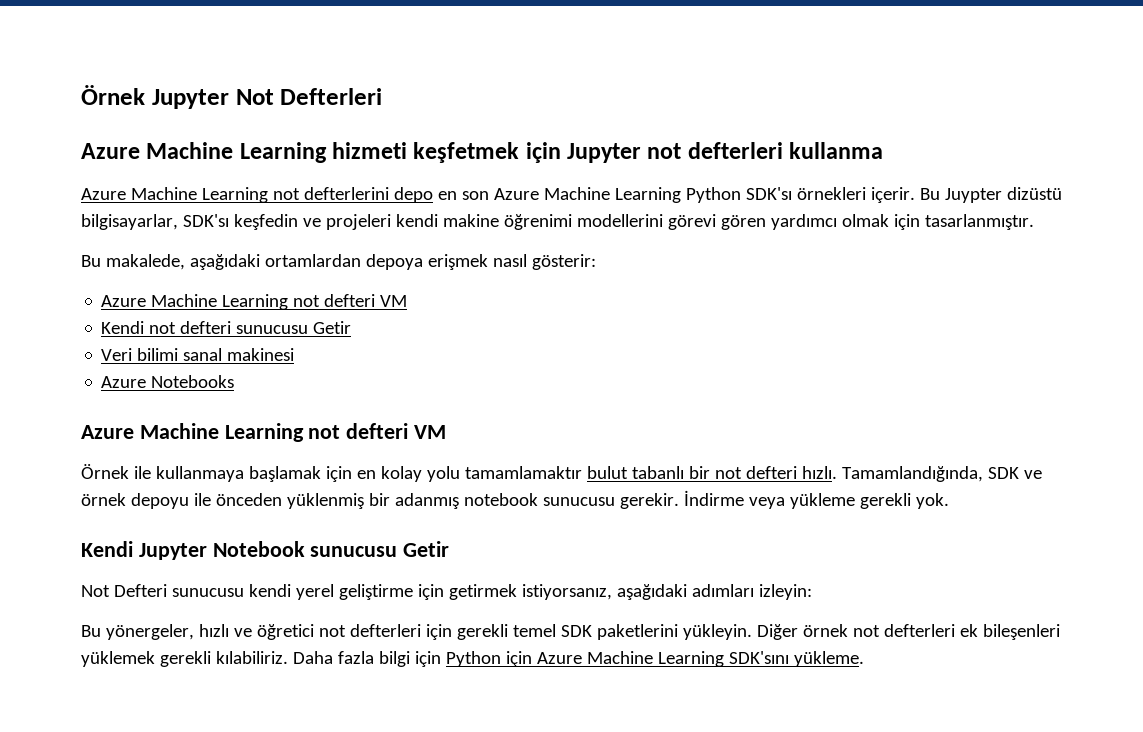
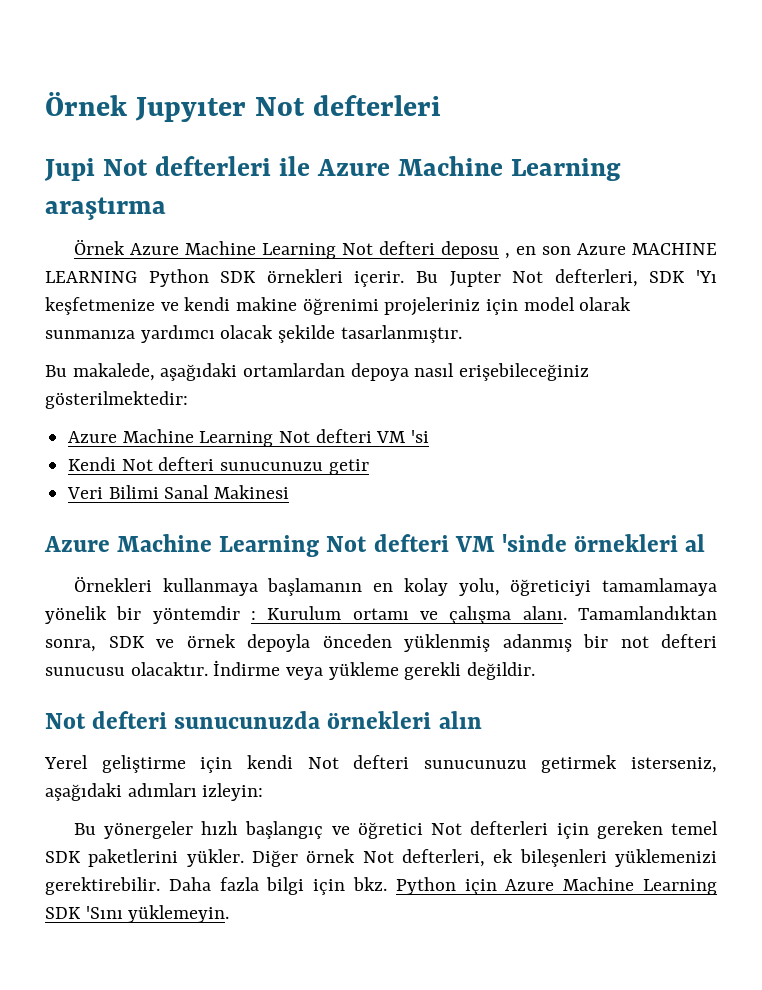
[81,85,383,109] [81,142,884,163] [81,187,1062,203] [81,214,920,230] Örnek Jupyter Not Defterleri // Azure Machine Learning hizmeti keşfetmek için Jupyter not defterleri kullanma // Azure Machine Learning not defterlerini depo en son Azure Machine Learning Python SDK'sı örnekleri içerir. Bu Juypter dizüstü bilgisayarlar, SDK'sı keşfedin ve projeleri kendi makine öğrenimi modellerini görevi gören yardımcı olmak için -> [45,92,441,122] [44,156,621,181] [45,197,166,220] [73,239,718,259] [45,269,718,287] [45,297,632,316] [45,325,336,343] Örnek Jupyıter Not defterleri // Jupi Not defterleri ile Azure Machine Learning araştırma // Örnek Azure Machine Learning Not defteri deposu , en son Azure MACHINE LEARNING Python SDK örnekleri içerir. Bu Jupter Not defterleri, SDK 'Yı keşfetmenize ve kendi makine öğrenimi projeleriniz için model olarak sunmanıza yardımcı olacak şekilde
[427,254,596,270] [101,294,408,310] [101,321,352,334] [101,348,295,361] [101,375,235,388] [81,423,447,442] [81,464,1042,482] [81,490,949,509] [81,541,450,560] [81,584,612,600] erişmek nasıl gösterir: // Azure Machine Learning not defteri VM // Kendi not defteri sunucusu Getir // Veri bilimi sanal makinesi // Azure Notebooks // Azure Machine Learning not defteri VM // Örnek ile kullanmaya başlamak için en kolay yolu tamamlamaktır bulut tabanlı bir not defteri hızlı. Tamamlandığında, SDK ve örnek depoyu ile önceden yüklenmiş bir adanmış notebook sunucusu gerekir. İndirme veya yükleme gerekli yok. // Kendi Jupyter Notebook sunucusu Getir // Not Defteri sunucusu kendi yerel geliştirme için getirmek istiyorsanız, -> [414,363,590,381] [45,391,188,409] [68,429,430,447] [68,457,369,475] [67,485,290,499] [44,534,706,557] [73,576,717,596] [45,606,717,624] [45,634,717,652] [45,660,536,680] [45,711,482,729] [44,755,717,773] nasıl erişebileceğiniz gösterilmektedir: // Azure Machine Learning Not defteri VM 'si // Kendi Not defteri sunucunuzu getir // Veri Bilimi Sanal Makinesi // Azure Machine Learning Not defteri VM 'sinde örnekleri al // Örnekleri kullanmaya başlamanın en kolay yolu, öğreticiyi tamamlamaya yönelik bir yöntemdir : Kurulum ortamı ve çalışma alanı. Tamamlandıktan sonra, SDK ve örnek depoyla önceden yüklenmiş adanmış bir not defteri sunucusu olacaktır. İndirme veya yükleme gerekli değildir. // Not defteri sunucunuzda örnekleri alın // Yerel geliştirme için kendi Not defteri sunucunuzu getirmek isterseniz,
[105,624,229,640] yönergeler, hızlı -> [104,821,324,839] yönergeler hızlı başlangıç
[318,625,346,637] not -> [431,823,463,835] Not
[456,624,508,640] gerekli -> [596,821,663,839] gereken
[682,624,752,640] yükleyin. -> [186,849,244,867] yükler.
[852,624,1060,640] [81,651,288,667] not defterleri ek bileşenleri yüklemek gerekli kılabiliriz. -> [362,849,717,867] [45,877,160,895] Not defterleri, ek bileşenleri yüklemenizi gerektirebilir.
(441, 659) none -> [353,877,387,891] bkz.
[728,651,864,667] SDK'sını yükleme. -> [45,905,230,923] SDK 'Sını yüklemeyin.

